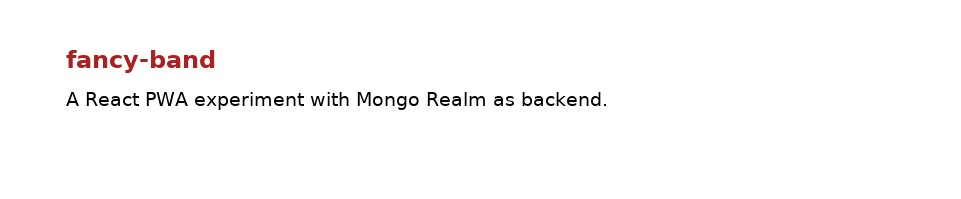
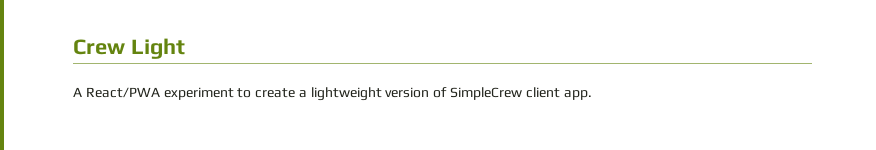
[66,50,216,73] fancy-band -> [73,38,185,59] Crew Light
[85,92,608,110] React PWA experiment with Mongo Realm as backend. -> [85,87,592,101] React/PWA experiment to create a lightweight version of SimpleCrew client app.

